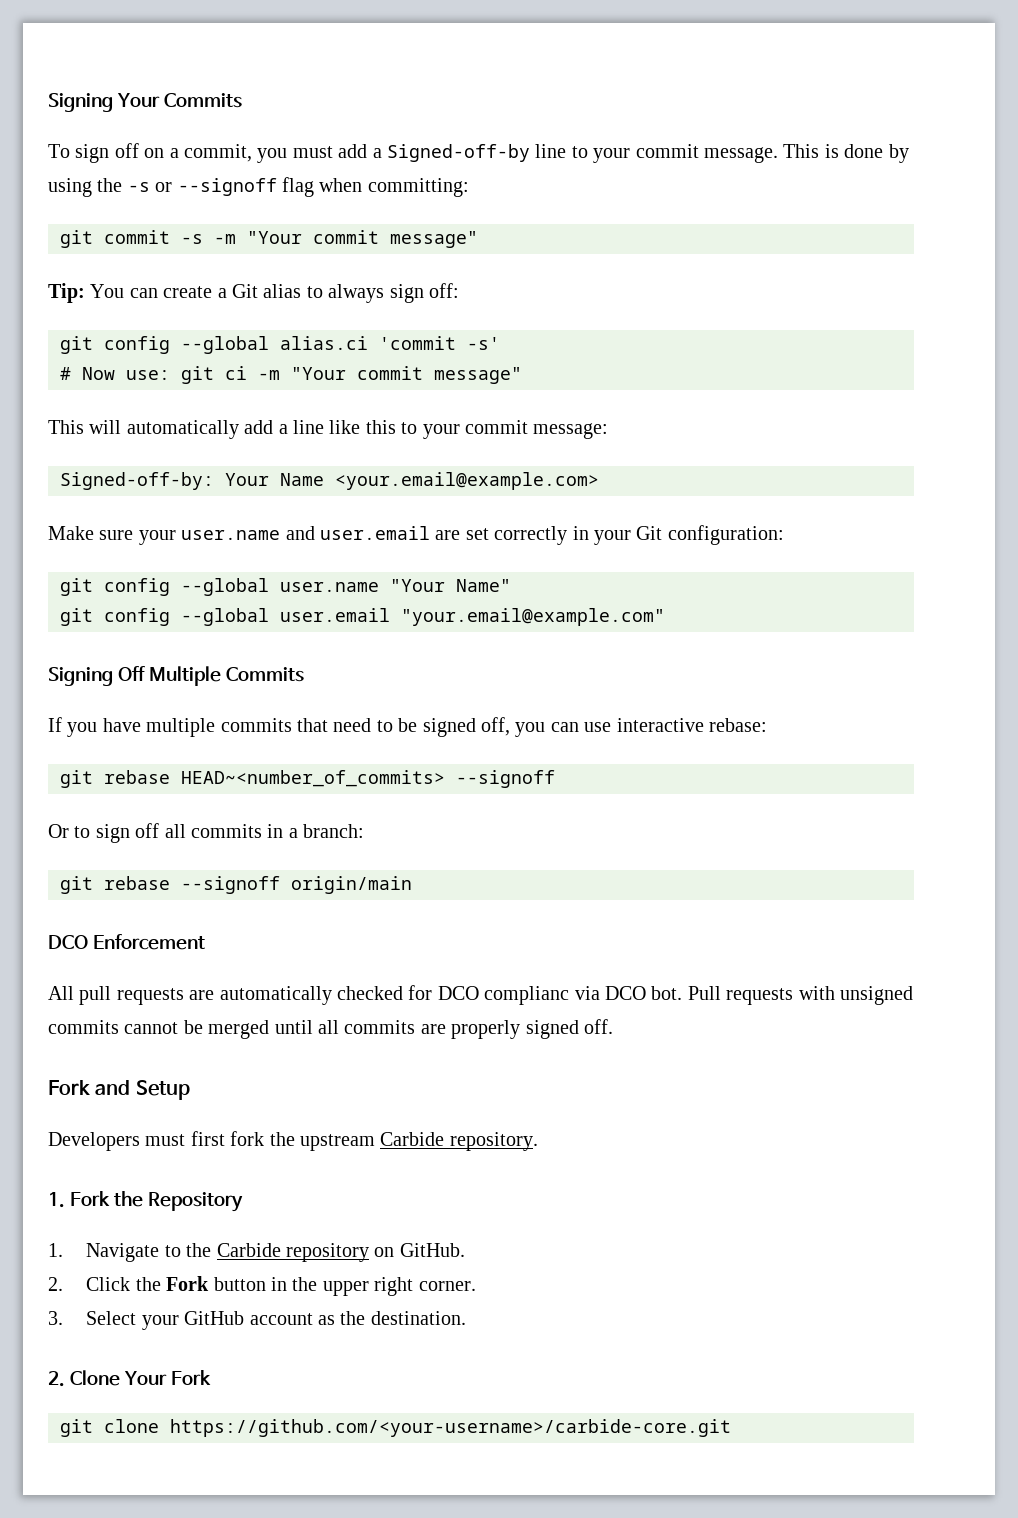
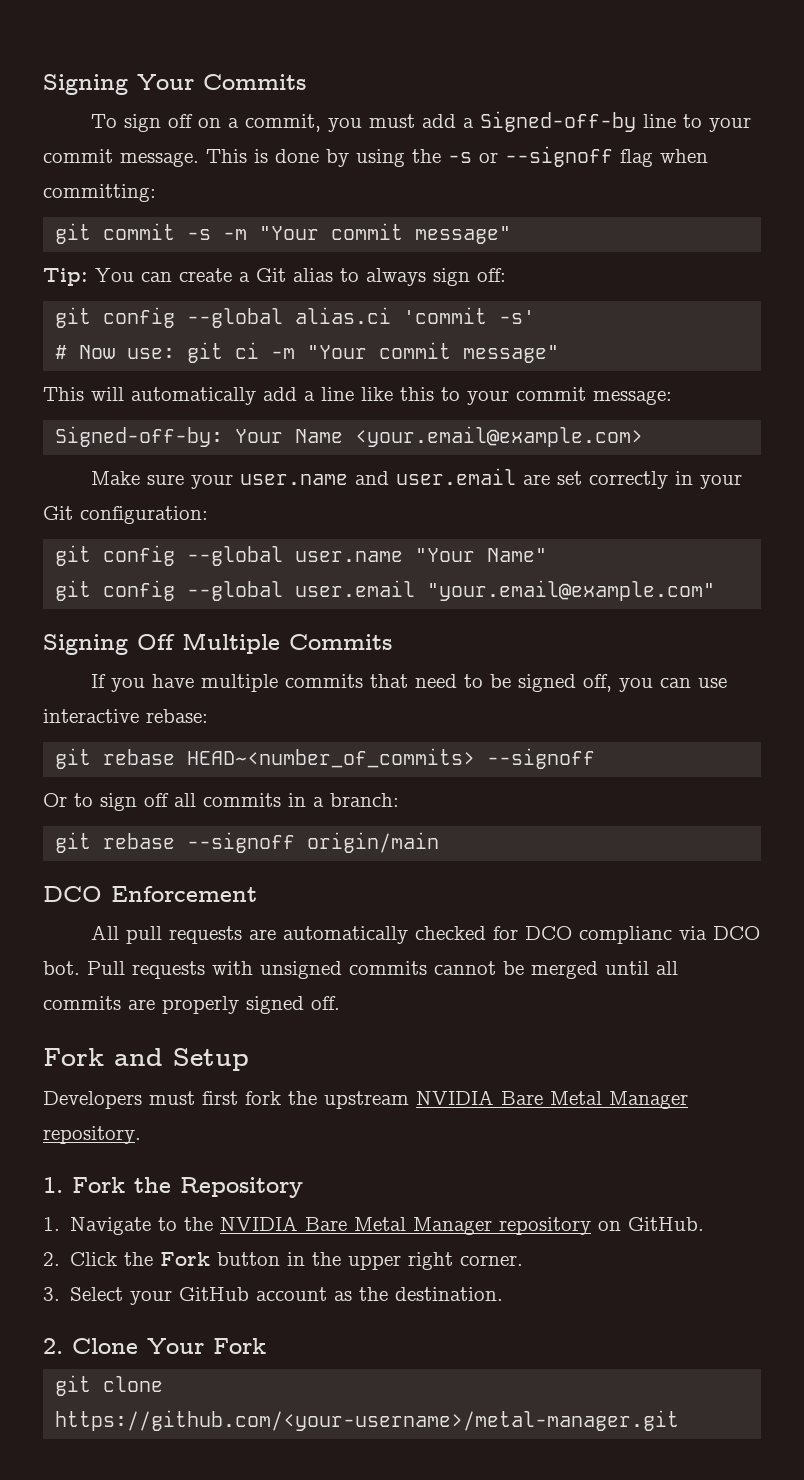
[380,1132,445,1146] Carbide -> [416,1090,688,1109] NVIDIA Bare Metal Manager
[216,1243,281,1257] Carbide -> [220,1216,493,1235] NVIDIA Bare Metal Manager
[170,1419,731,1437] https://github.com/<your-username>/carbide-core.git -> [55,1410,680,1431] https://github.com/<your-username>/metal-manager.git

